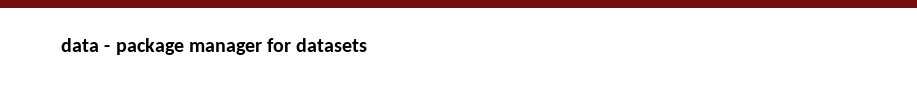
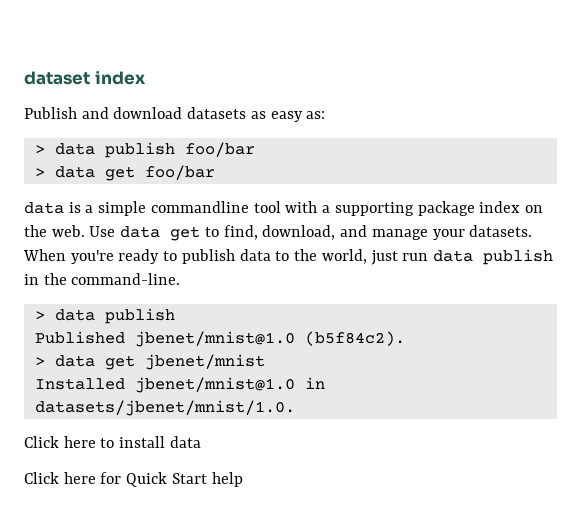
[61,38,368,55] data - package manager for datasets -> [24,70,146,85] [24,107,326,122] [34,142,255,158] [34,165,215,181] [24,201,543,216] [24,225,533,241] [23,249,553,265] [24,273,181,285] [34,308,175,324] [34,331,405,347] [34,354,265,370] [34,377,325,393] [34,400,295,416] [24,436,201,448] [24,472,243,487] dataset index // Publish and download datasets as easy as: // > data publish foo/bar // > data get foo/bar // data is a simple commandline tool with a supporting package index on the web. Use data get to find, download, and manage your datasets. When you're ready to publish data to the world, just run data publish in the command-line. // > data publish // Published jbenet/mnist@1.0 (b5f84c2). // > data get jbenet/mnist // Installed jbenet/mnist@1.0 in datasets/jbenet/mnist/1.0. // Click here to install data // Click here for Quick Start help

